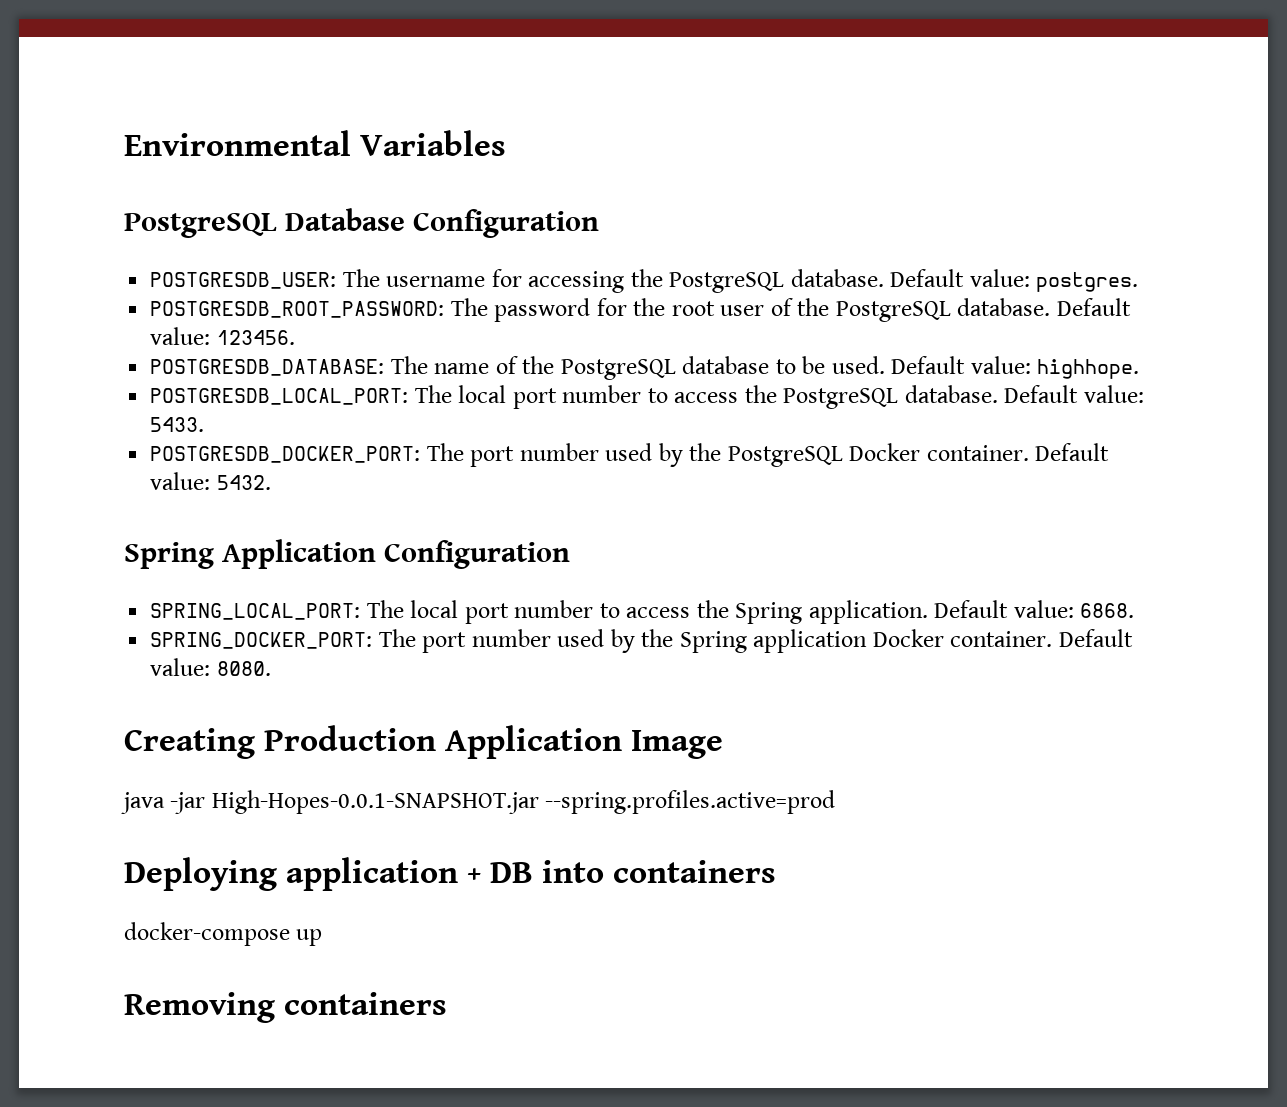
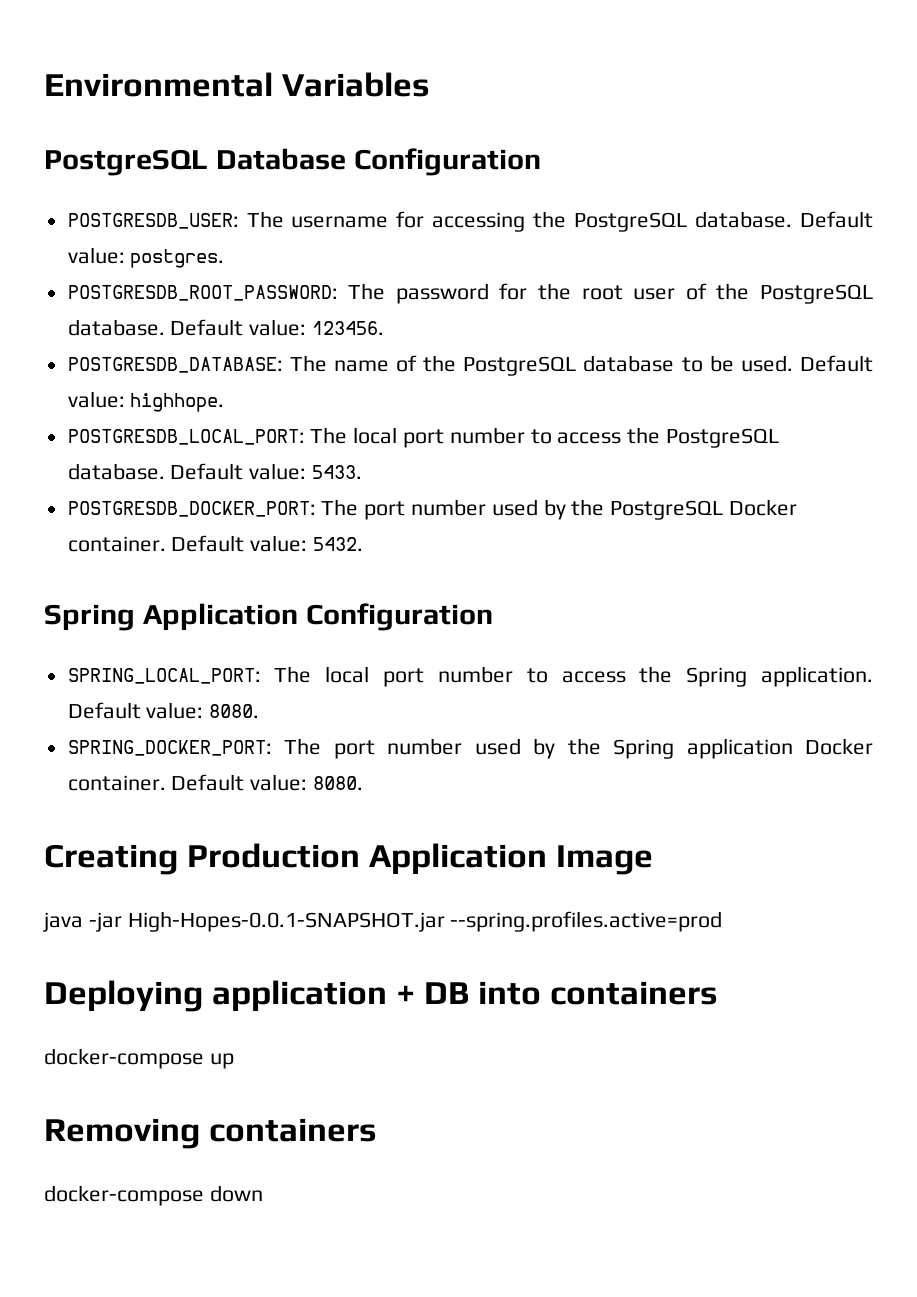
[1080,603,1135,618] 6868. -> [209,704,260,718] 8080.
(448, 1003) none -> [44,1185,263,1206] // docker-compose down

